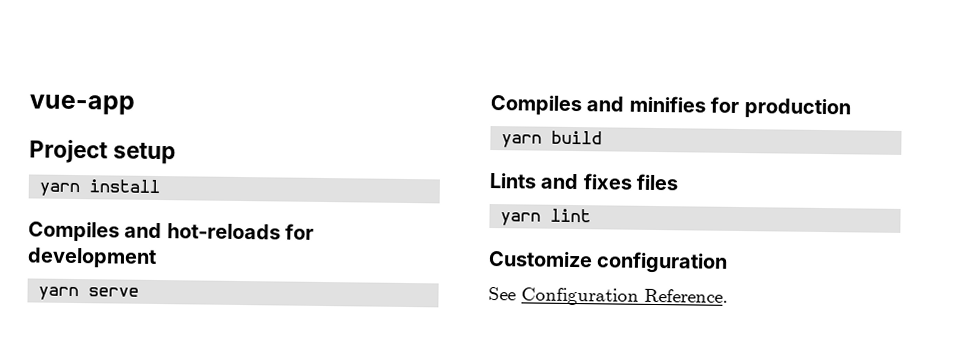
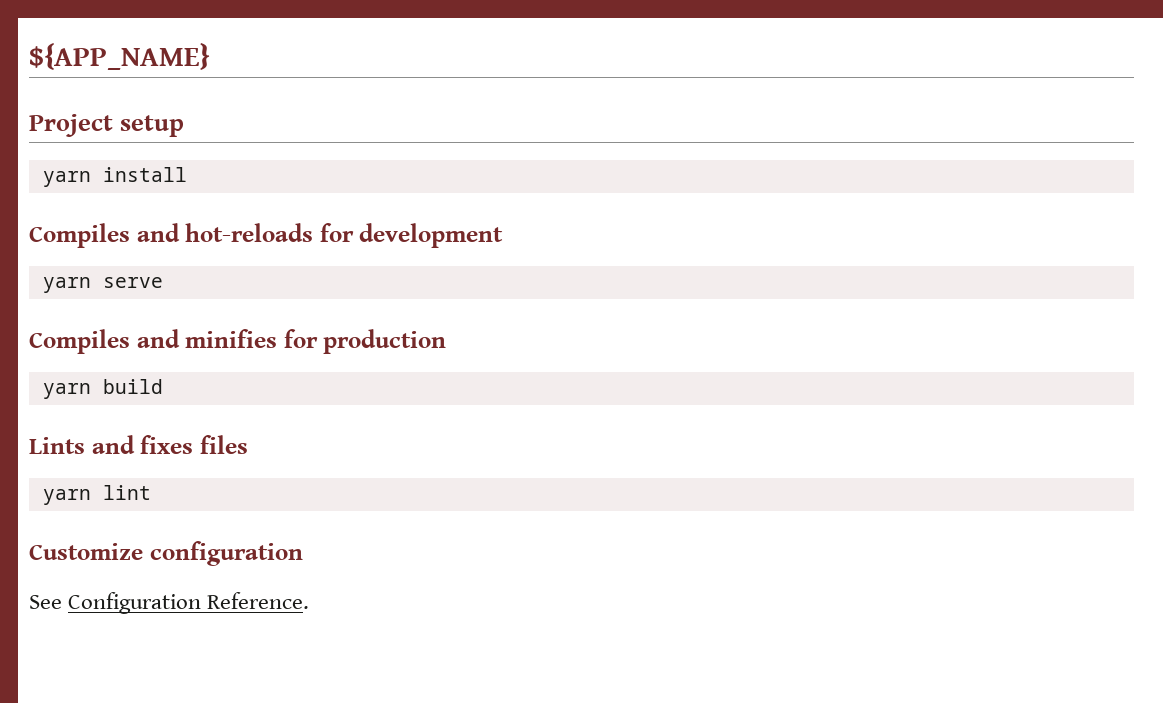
[29,94,135,115] vue-app -> [29,43,210,70] ${APP_NAME}

